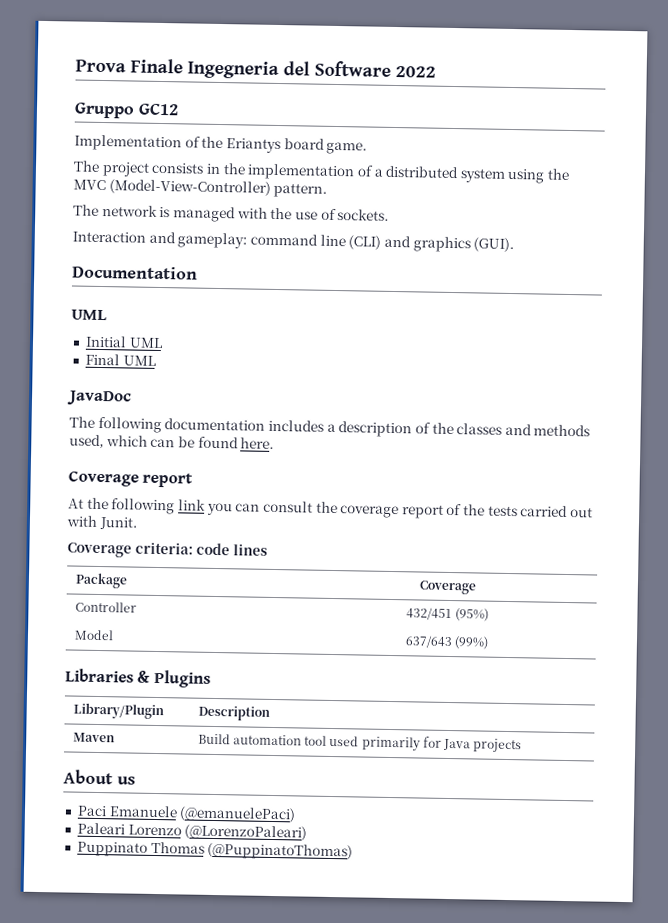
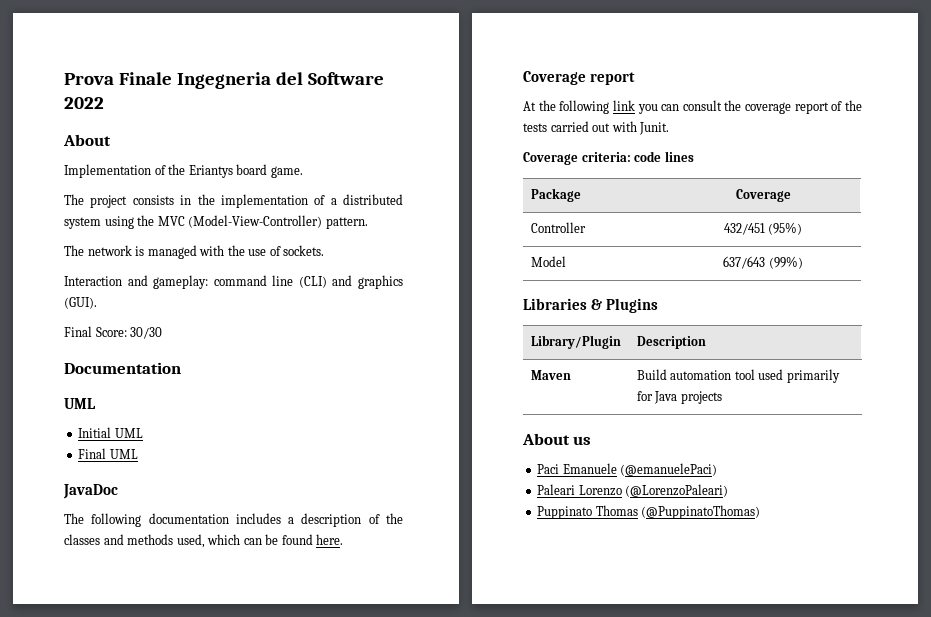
[74,102,179,119] Gruppo GC12 -> [63,134,111,146] About
(515, 245) none -> [64,326,163,339] // Final Score: 30/30

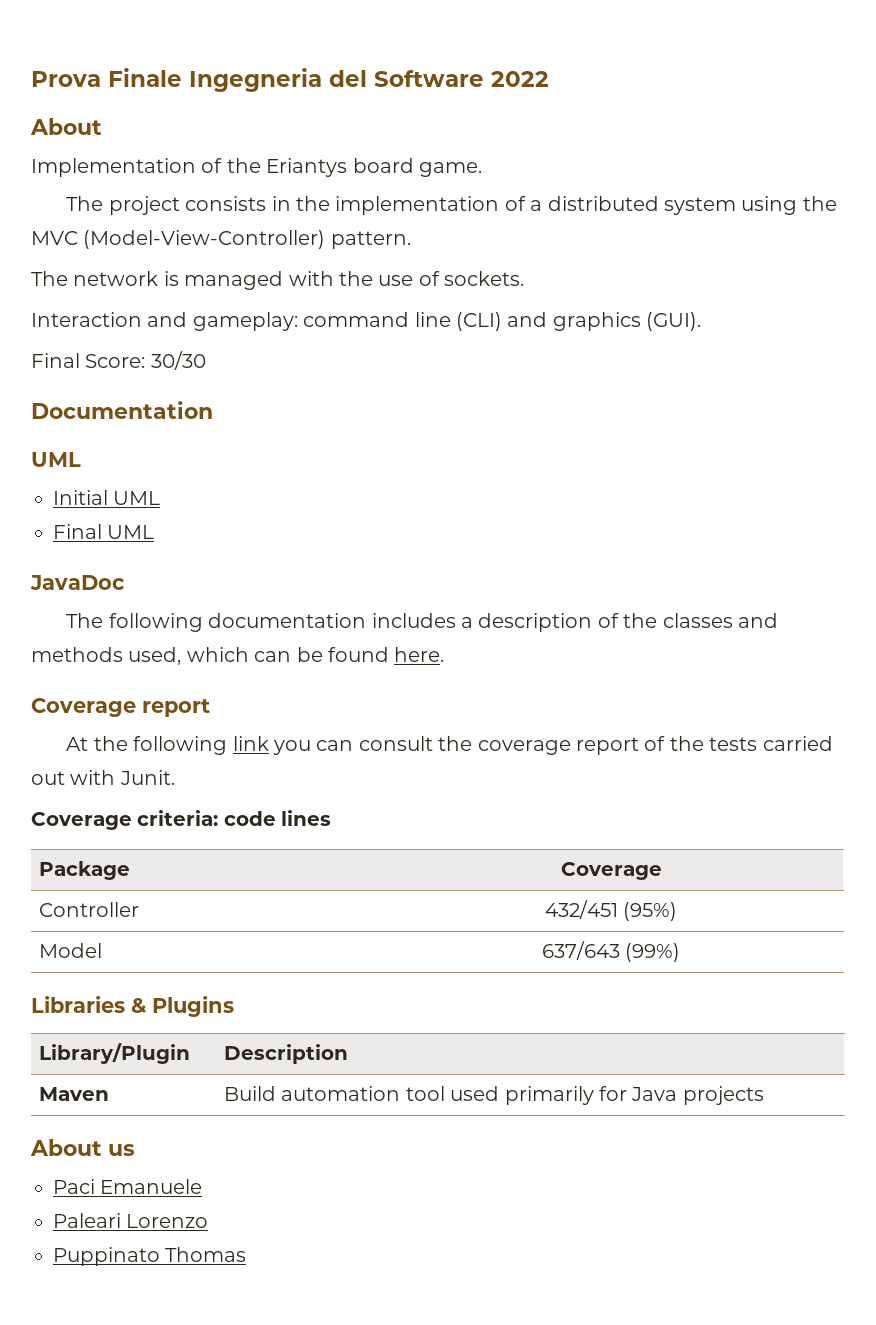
[620,463,718,476] (@emanuelePaci) -> (203, 1186) none
[625,484,729,497] (@LorenzoPaleari) -> (209, 1221) none
[641,505,761,519] (@PuppinatoThomas) -> (247, 1254) none

